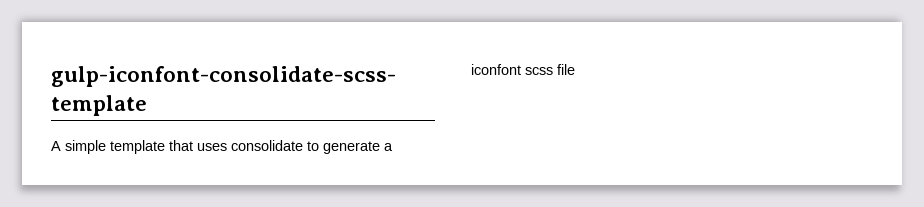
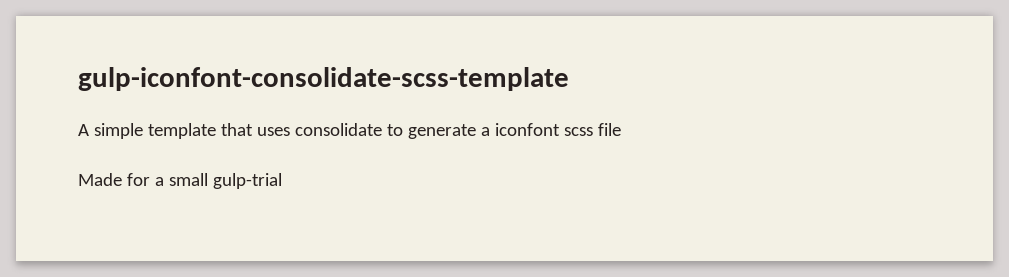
(575, 69) none -> [78,173,282,189] // Made for a small gulp-trial

